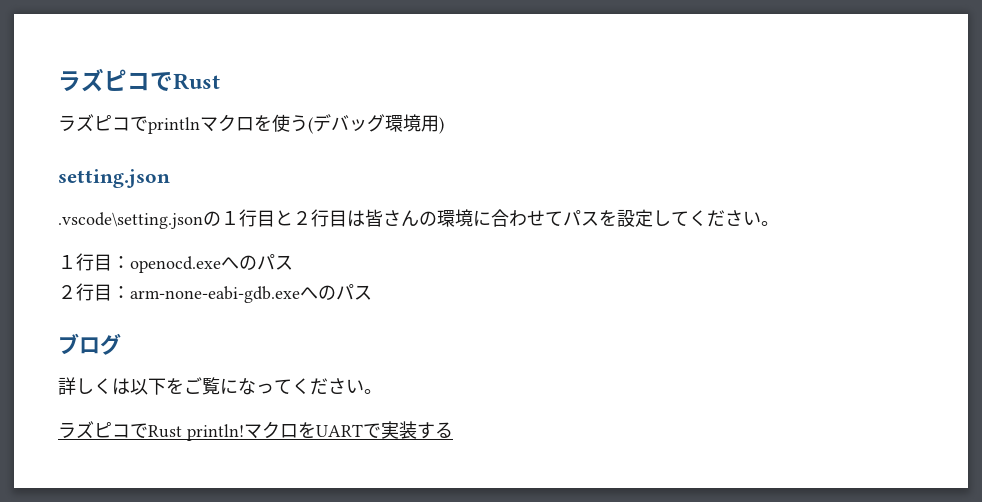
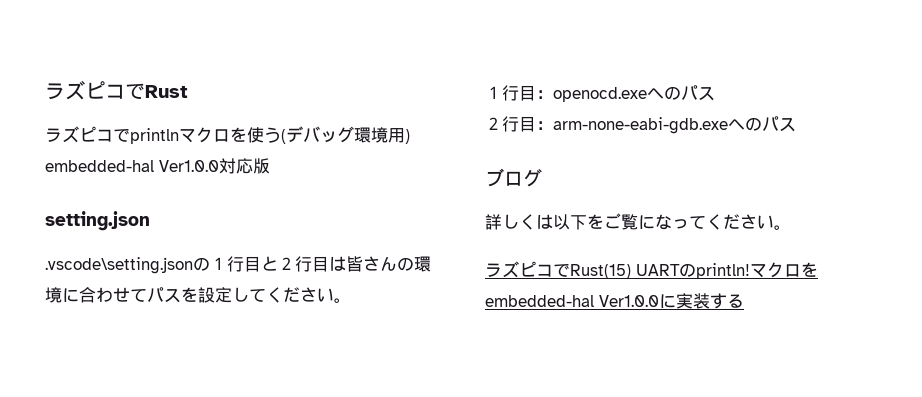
(444, 125) none -> [45,158,270,174] embedded-hal Ver1.0.0対応版
[148,425,182,438] Rust -> [570,263,696,279] Rust(15) UARTの
[316,423,381,438] UARTで -> [485,294,676,309] embedded-hal Ver1.0.0に

